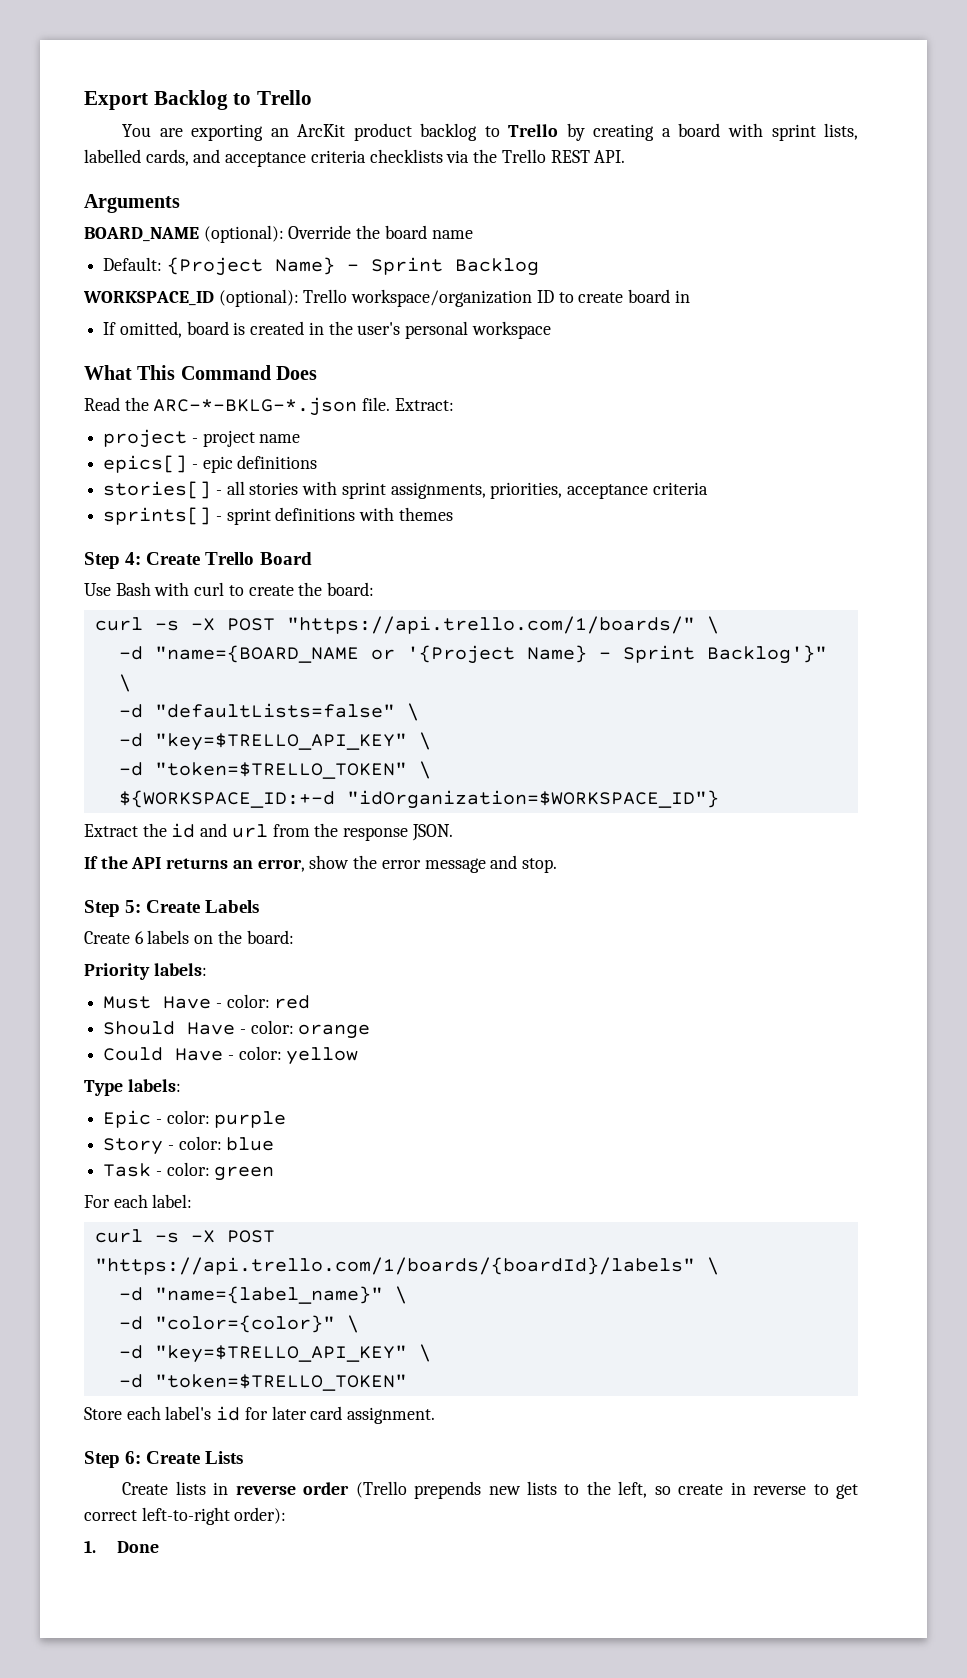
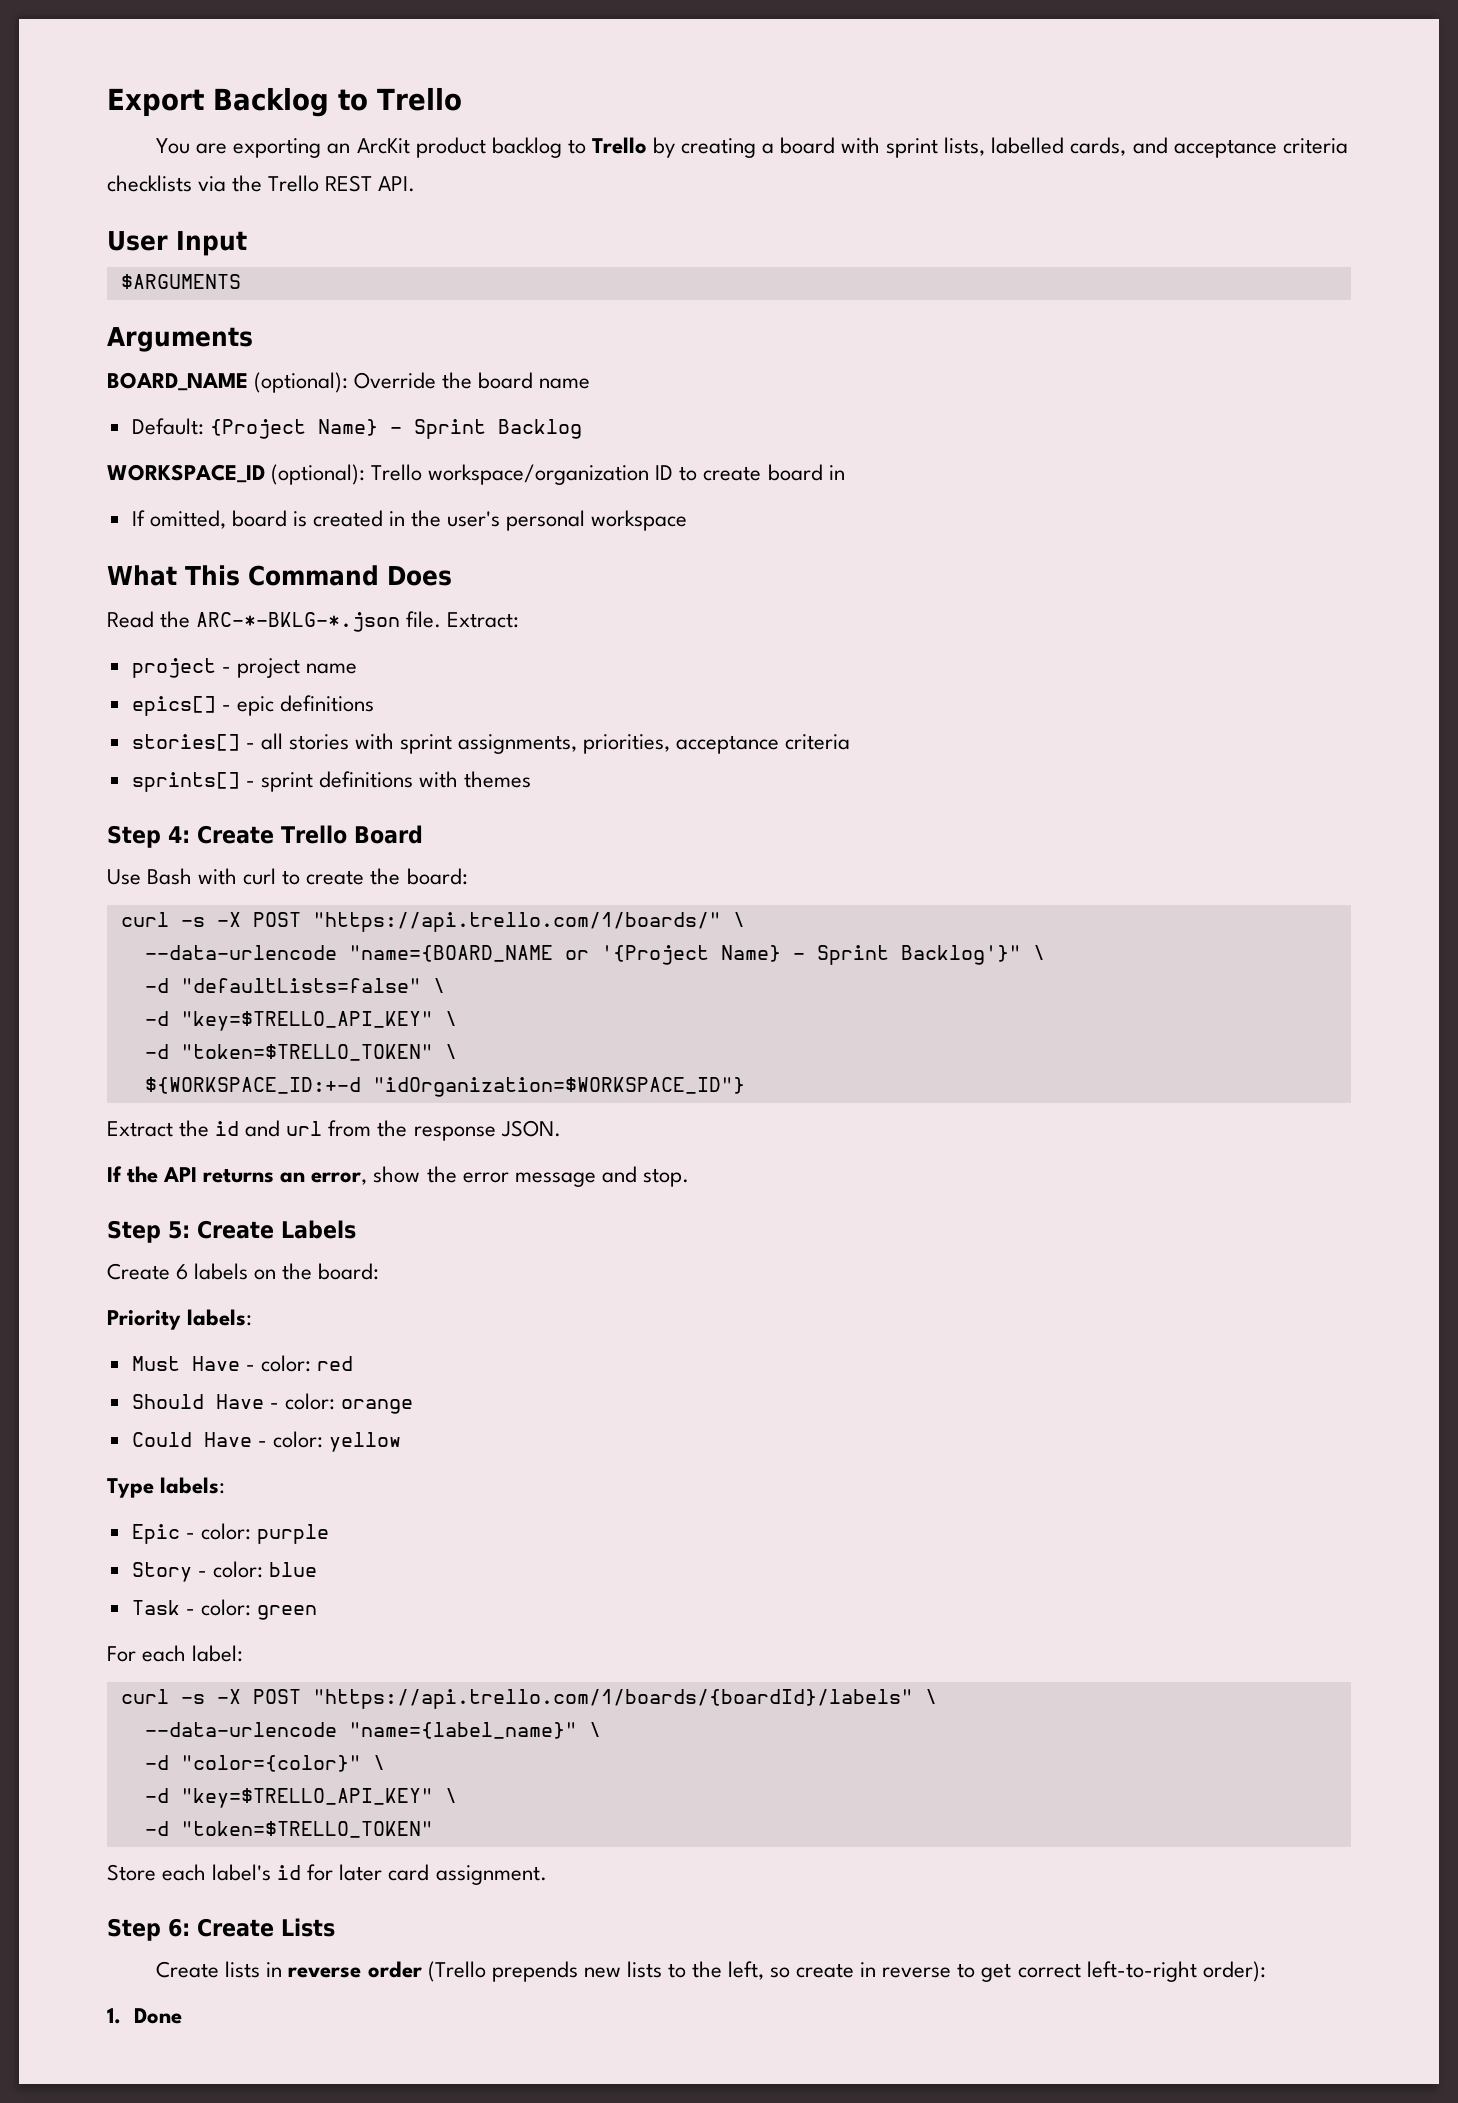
(626, 156) none -> [107,231,247,256] [120,274,241,289] // User Input // $ARGUMENTS
[118,646,143,660] -d -> [144,945,337,960] --data-urlencode
[118,1287,143,1301] -d -> [144,1722,337,1737] --data-urlencode

